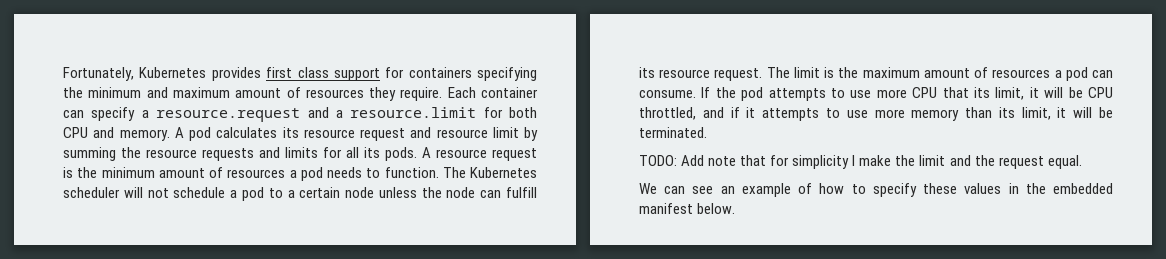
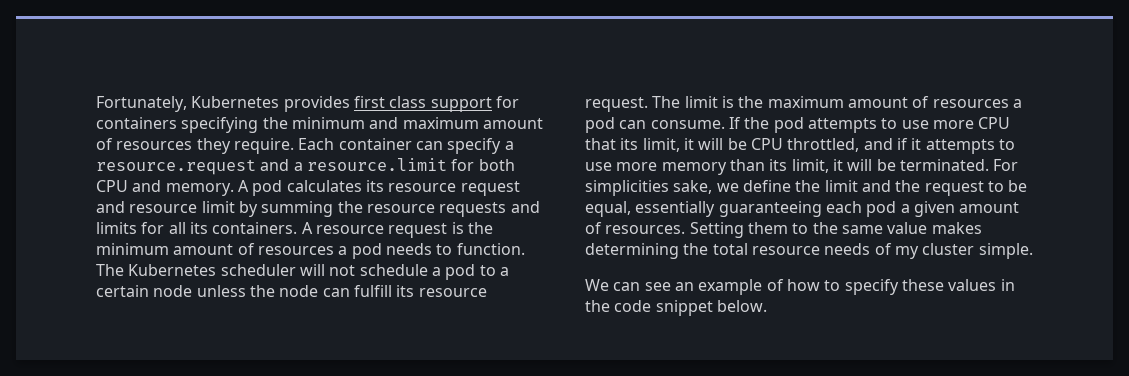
[385,147,417,161] pods. -> [212,222,298,234] containers.
[639,155,892,169] // TODO: Add note that for simplicity I make -> [993,159,1019,171] [585,180,791,196] For simplicities sake, we define
[1047,155,1082,169] equal. -> [987,180,1028,192] [585,201,1020,217] [585,222,982,238] [585,243,1033,259] to be equal, essentially guaranteeing each pod a given amount of resources. Setting them to the same value makes determining the total resource needs of my cluster simple.
[1053,183,1113,194] [639,203,693,214] embedded manifest -> [614,300,713,316] code snippet

